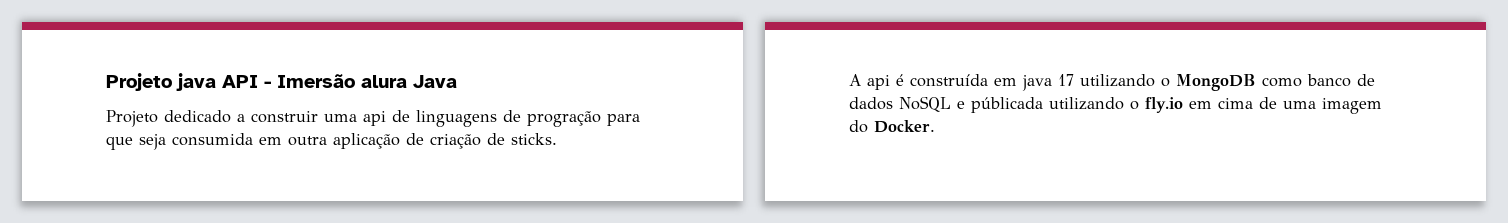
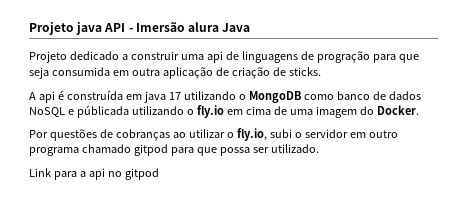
(935, 126) none -> [29,128,398,141] [29,144,319,156] [29,168,159,180] // Por questões de cobranças ao utilizar o fly.io, subi o servidor em outro programa chamado gitpod para que possa ser utilizado. // Link para a api no gitpod

